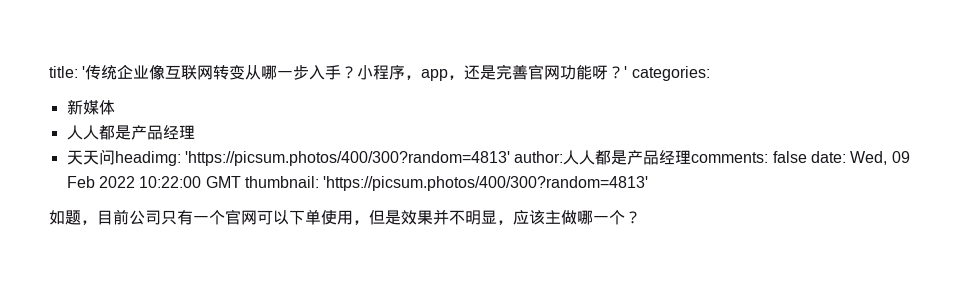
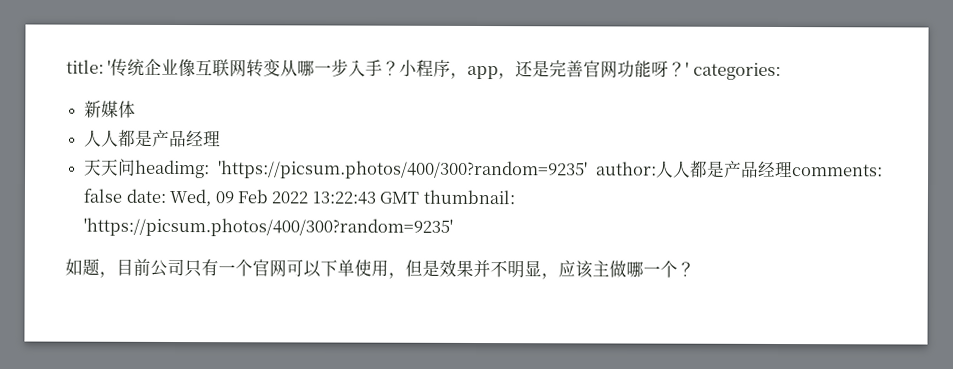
[184,151,510,166] 'https://picsum.photos/400/300?random=4813' -> [218,160,589,180] 'https://picsum.photos/400/300?random=9235'
[139,176,202,188] 10:22:00 -> [311,191,376,205] 13:22:43
[323,176,649,191] 'https://picsum.photos/400/300?random=4813' -> [83,217,454,237] 'https://picsum.photos/400/300?random=9235'

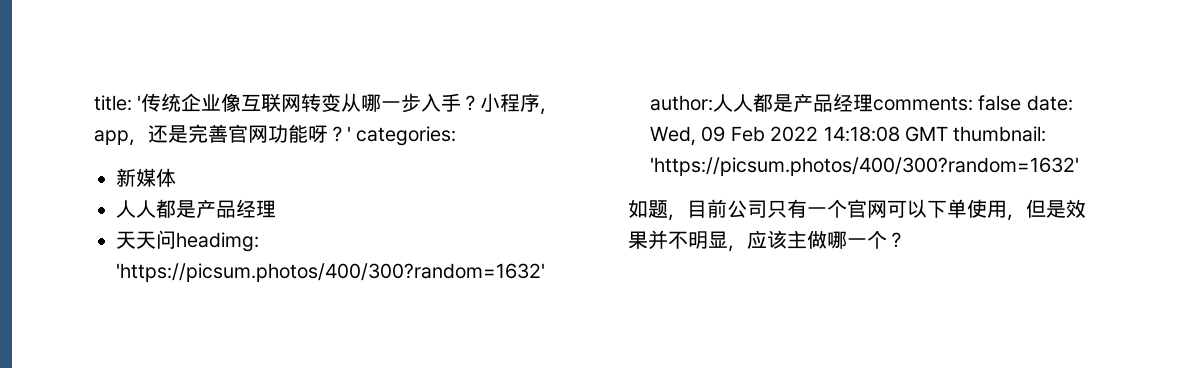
[218,160,589,180] 'https://picsum.photos/400/300?random=9235' -> [116,263,545,282] 'https://picsum.photos/400/300?random=1632'
[311,191,376,205] 13:22:43 -> [823,126,900,142] 14:18:08
[83,217,454,237] 'https://picsum.photos/400/300?random=9235' -> [650,157,1079,176] 'https://picsum.photos/400/300?random=1632'

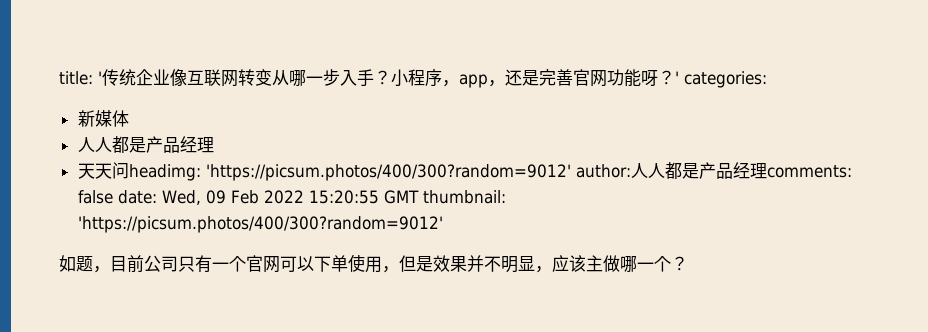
[116,263,545,282] 'https://picsum.photos/400/300?random=1632' -> [205,164,571,181] 'https://picsum.photos/400/300?random=9012'
[823,126,900,142] 14:18:08 -> [308,190,379,204] 15:20:55
[650,157,1079,176] 'https://picsum.photos/400/300?random=1632' -> [77,216,443,233] 'https://picsum.photos/400/300?random=9012'

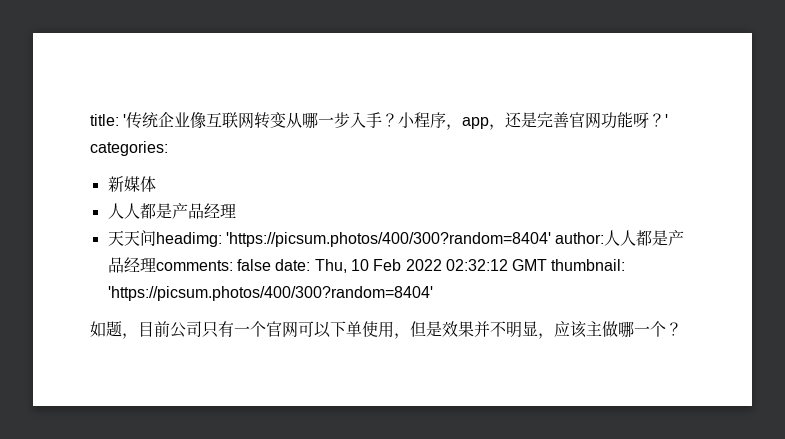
[205,164,571,181] 'https://picsum.photos/400/300?random=9012' -> [225,232,551,247] 'https://picsum.photos/400/300?random=8404'
[161,190,226,205] Wed, 09 -> [314,259,369,273] Thu, 10
[308,190,379,204] 15:20:55 -> [445,259,508,271] 02:32:12
[77,216,443,233] 'https://picsum.photos/400/300?random=9012' -> [107,286,433,301] 'https://picsum.photos/400/300?random=8404'

